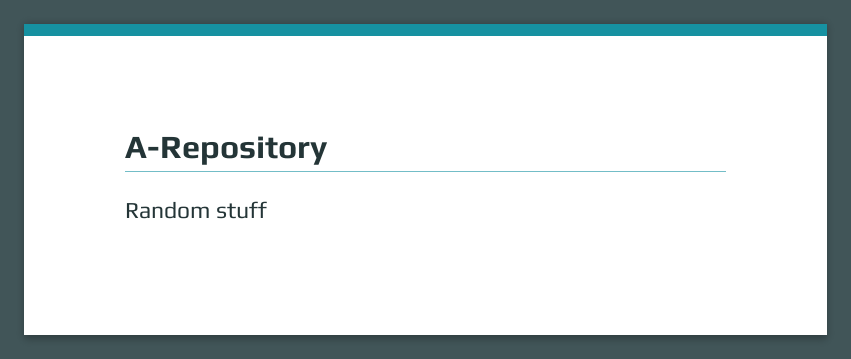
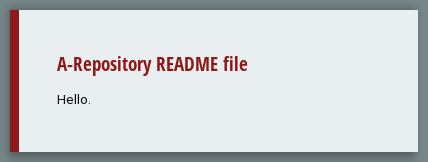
[125,201,268,219] // Random stuff -> [156,56,249,71] [57,94,91,104] README file // Hello.

